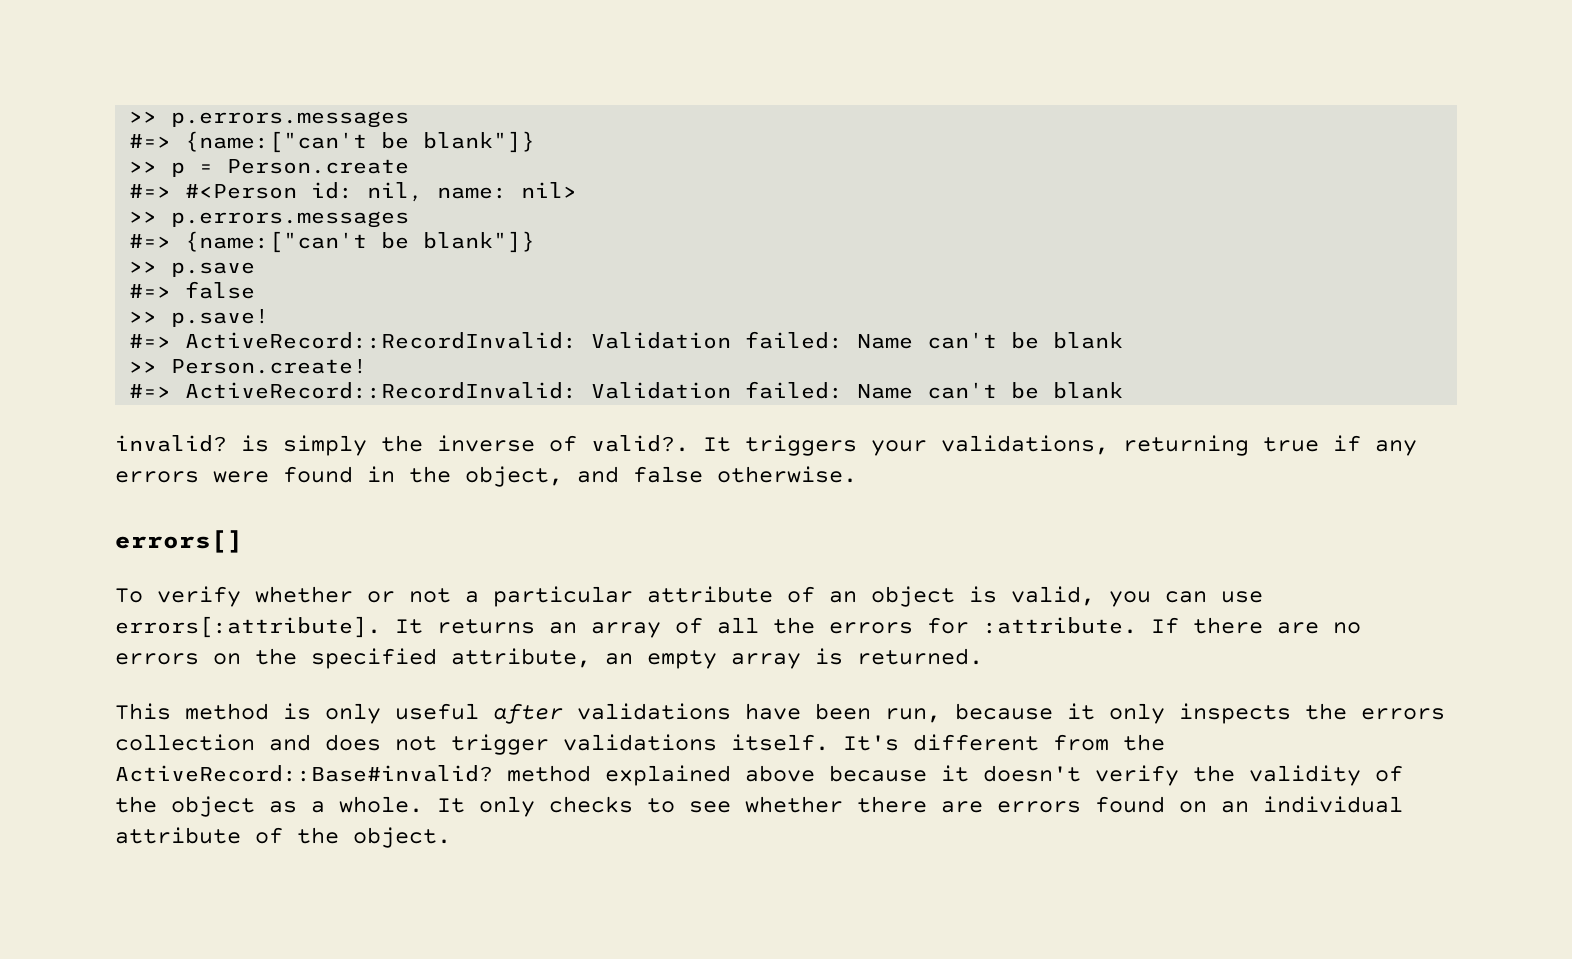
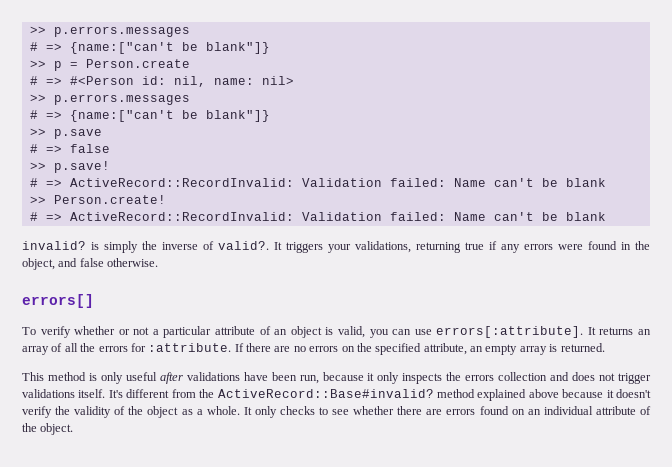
[129,111,410,128] [129,134,172,148] >> p.errors.messages // #=> -> [29,26,190,37] [29,42,62,51] >> p.errors.messages // # =>
[129,184,172,198] #=> -> [29,76,62,85] # =>
[129,234,172,248] #=> -> [29,110,62,119] # =>
[129,284,172,298] #=> -> [29,144,62,153] # =>
[129,334,172,348] #=> -> [29,178,62,187] # =>
[129,384,172,398] #=> -> [29,212,62,221] # =>

